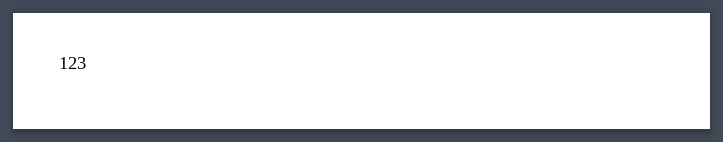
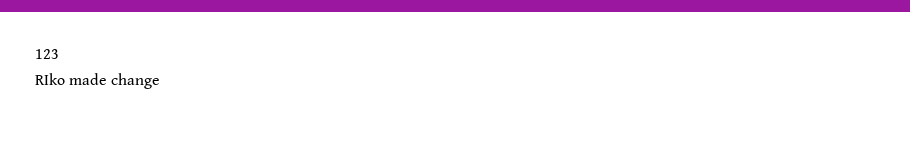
(86, 63) none -> [35,73,161,89] // RIko made change

